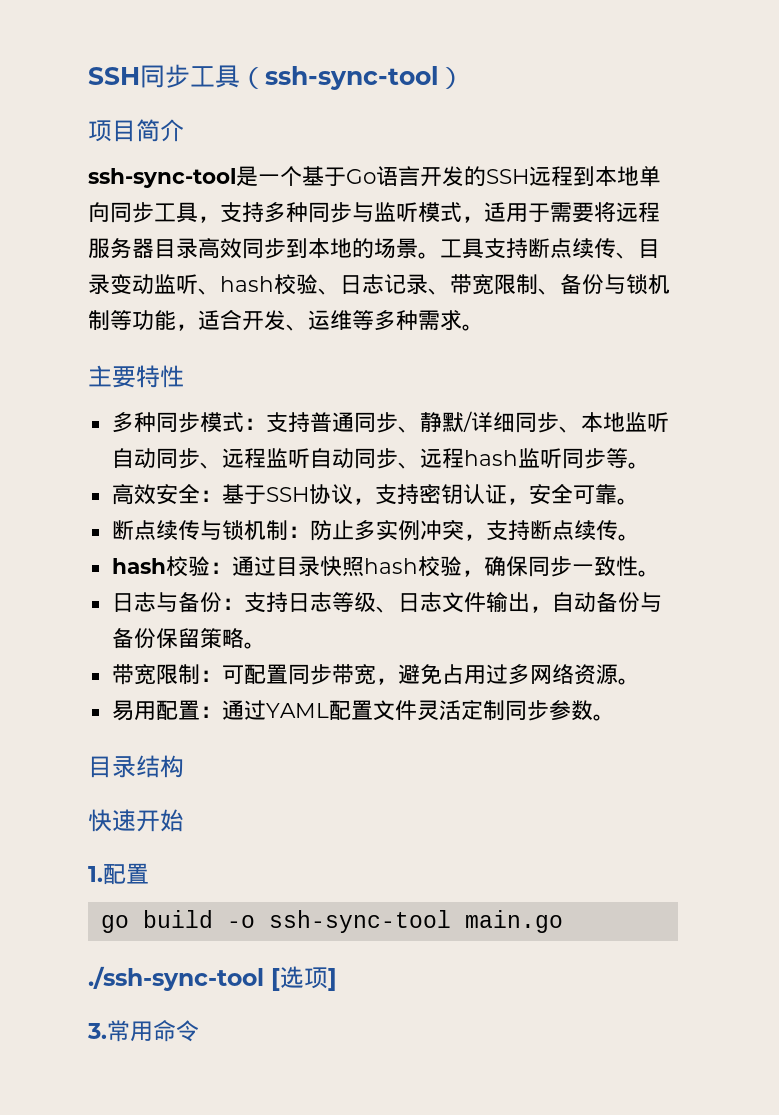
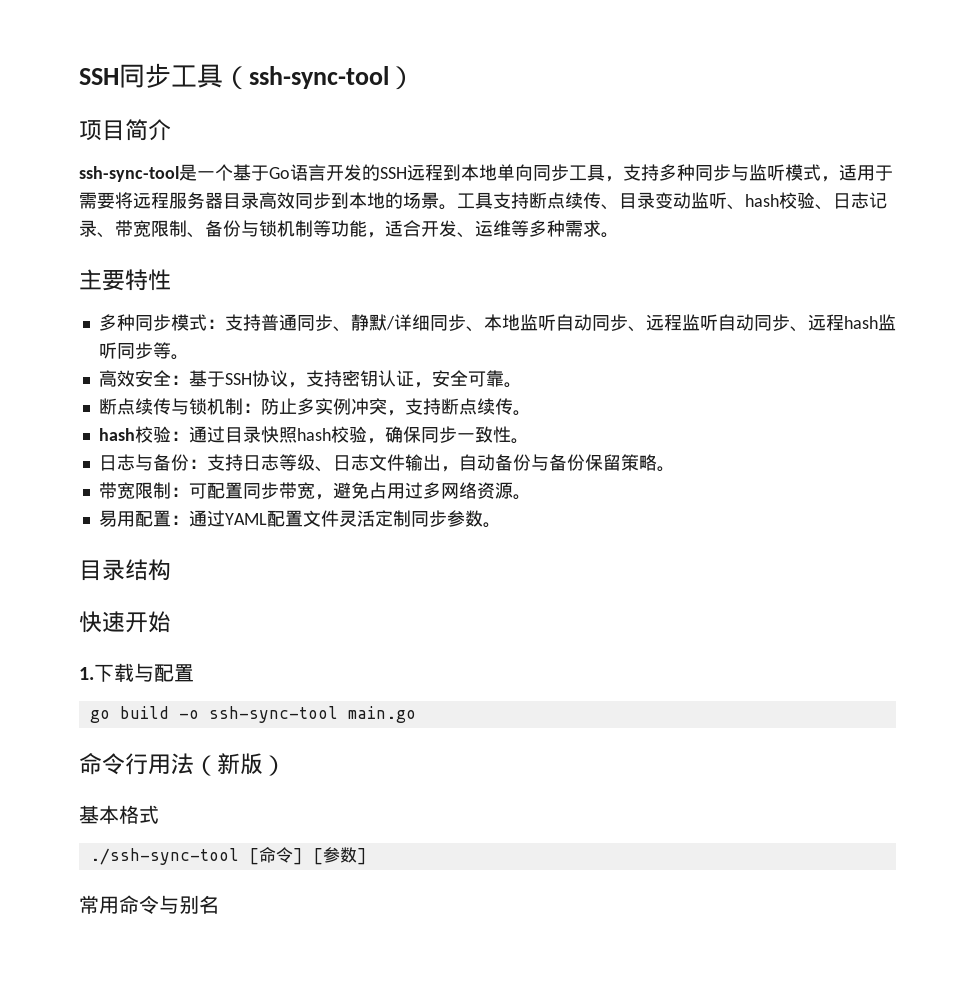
(103, 874) none -> [94,663,154,682] 下载与
[88,966,328,991] ./ssh-sync-tool [选项 -> [79,753,286,776] [79,805,159,824] [89,847,357,865] 命令行用法（新版） // 基本格式 // ./ssh-sync-tool [命令] [参数
[87,1023,107,1039] 3. -> (367, 856) none
(199, 1031) none -> [159,895,219,914] 与别名

